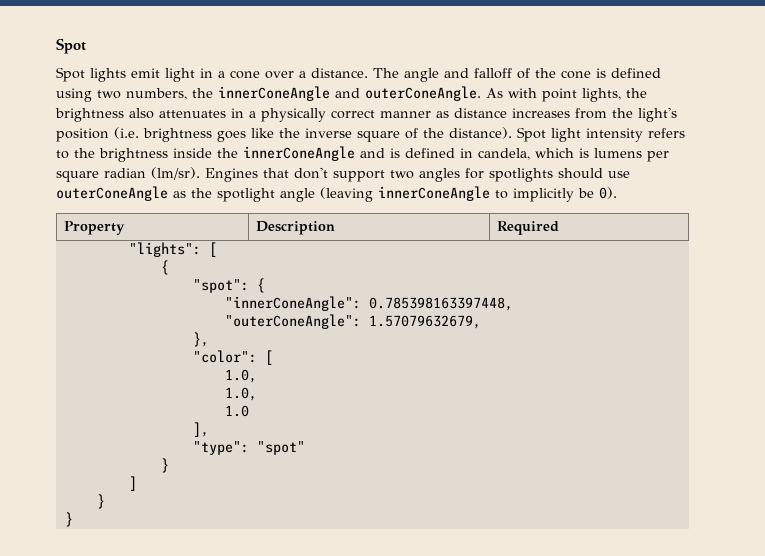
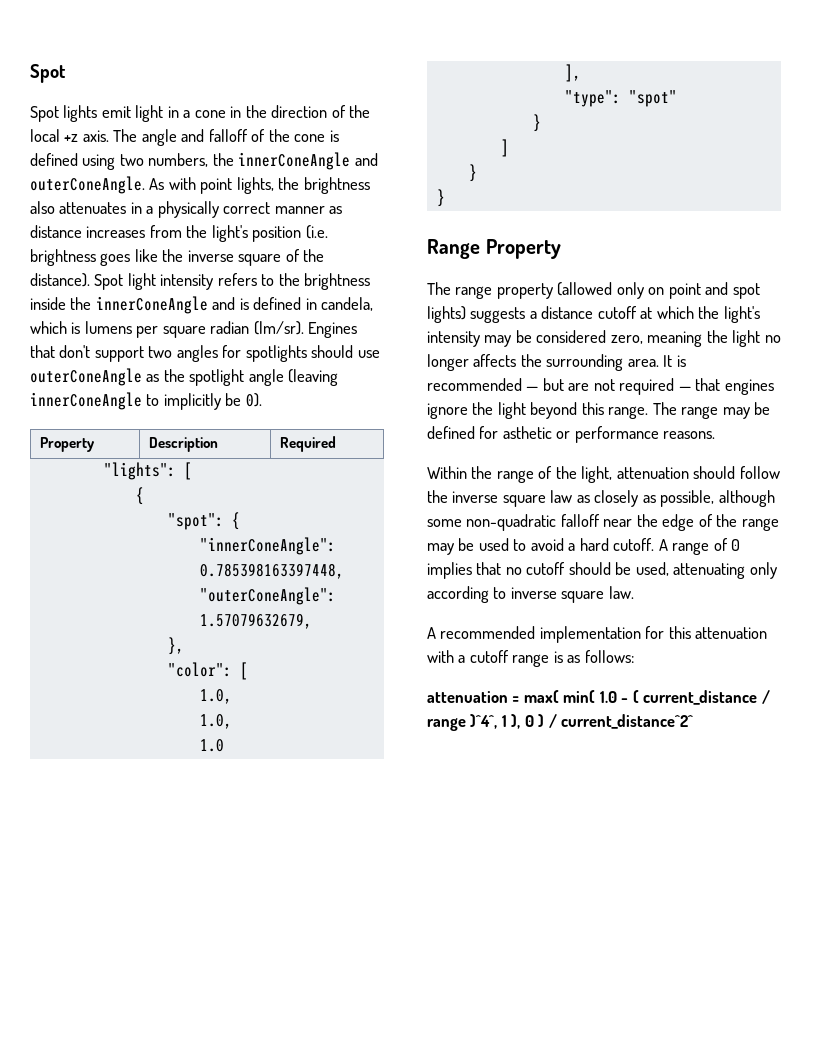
[265,68,368,79] over a distance. -> [230,105,371,118] [30,129,109,142] in the direction of the local +z axis.
(73, 519) none -> [427,239,561,259] [427,282,760,299] [427,306,760,323] [427,330,781,347] [427,354,686,371] [427,378,774,395] [427,402,771,419] [427,426,716,443] [427,466,780,483] [427,490,775,507] [427,514,779,531] [427,538,741,555] [427,562,777,579] [427,586,634,603] [427,626,768,643] [427,650,634,667] [427,690,770,705] [427,714,694,731] // Range Property // The range property (allowed only on point and spot lights) suggests a distance cutoff at which the light's intensity may be considered zero, meaning the light no longer affects the surrounding area. It is recommended — but are not required — that engines ignore the light beyond this range. The range may be defined for asthetic or performance reasons. // Within the range of the light, attenuation should follow the inverse square law as closely as possible, although some non-quadratic falloff near the edge of the range may be used to avoid a hard cutoff. A range of 0 implies that no cutoff should be used, attenuating only according to inverse square law. // A recommended implementation for this attenuation with a cutoff range is as follows: // attenuation = max( min( 1.0 - ( current_distance / range )^4^, 1 ), 0 ) / current_distance^2^

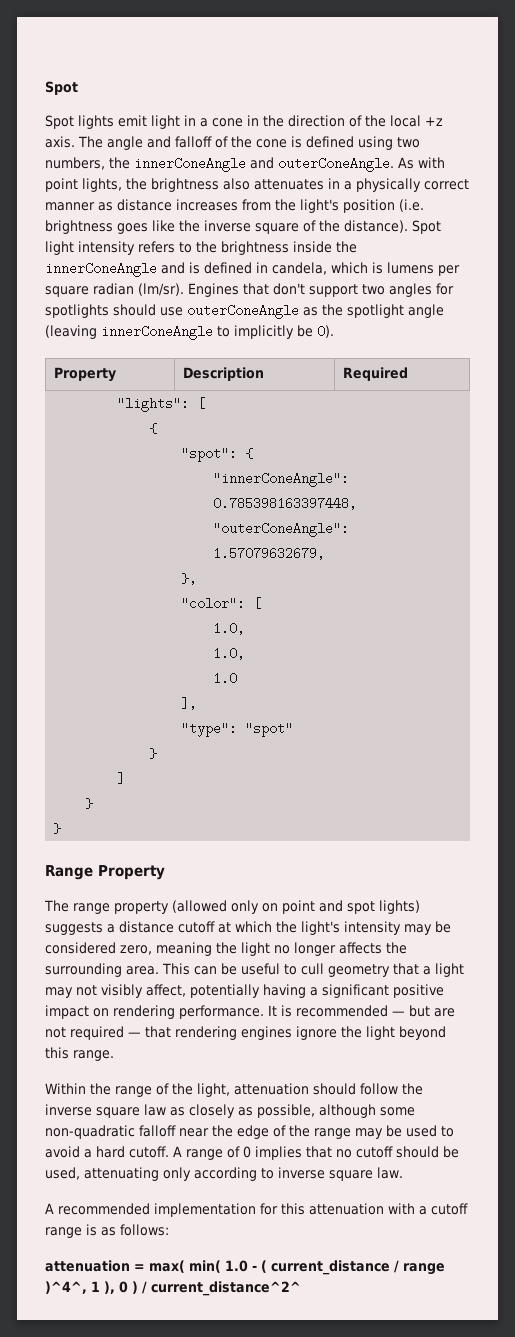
(659, 363) none -> [162,963,464,977] [45,984,444,998] [45,1005,264,1019] This can be useful to cull geometry that a light may not visibly affect, potentially having a significant positive impact on rendering performance.
(721, 384) none -> [175,1026,237,1040] rendering
[652,402,771,419] [427,426,716,443] The range may be defined for asthetic or performance reasons. -> (114, 1055) none

